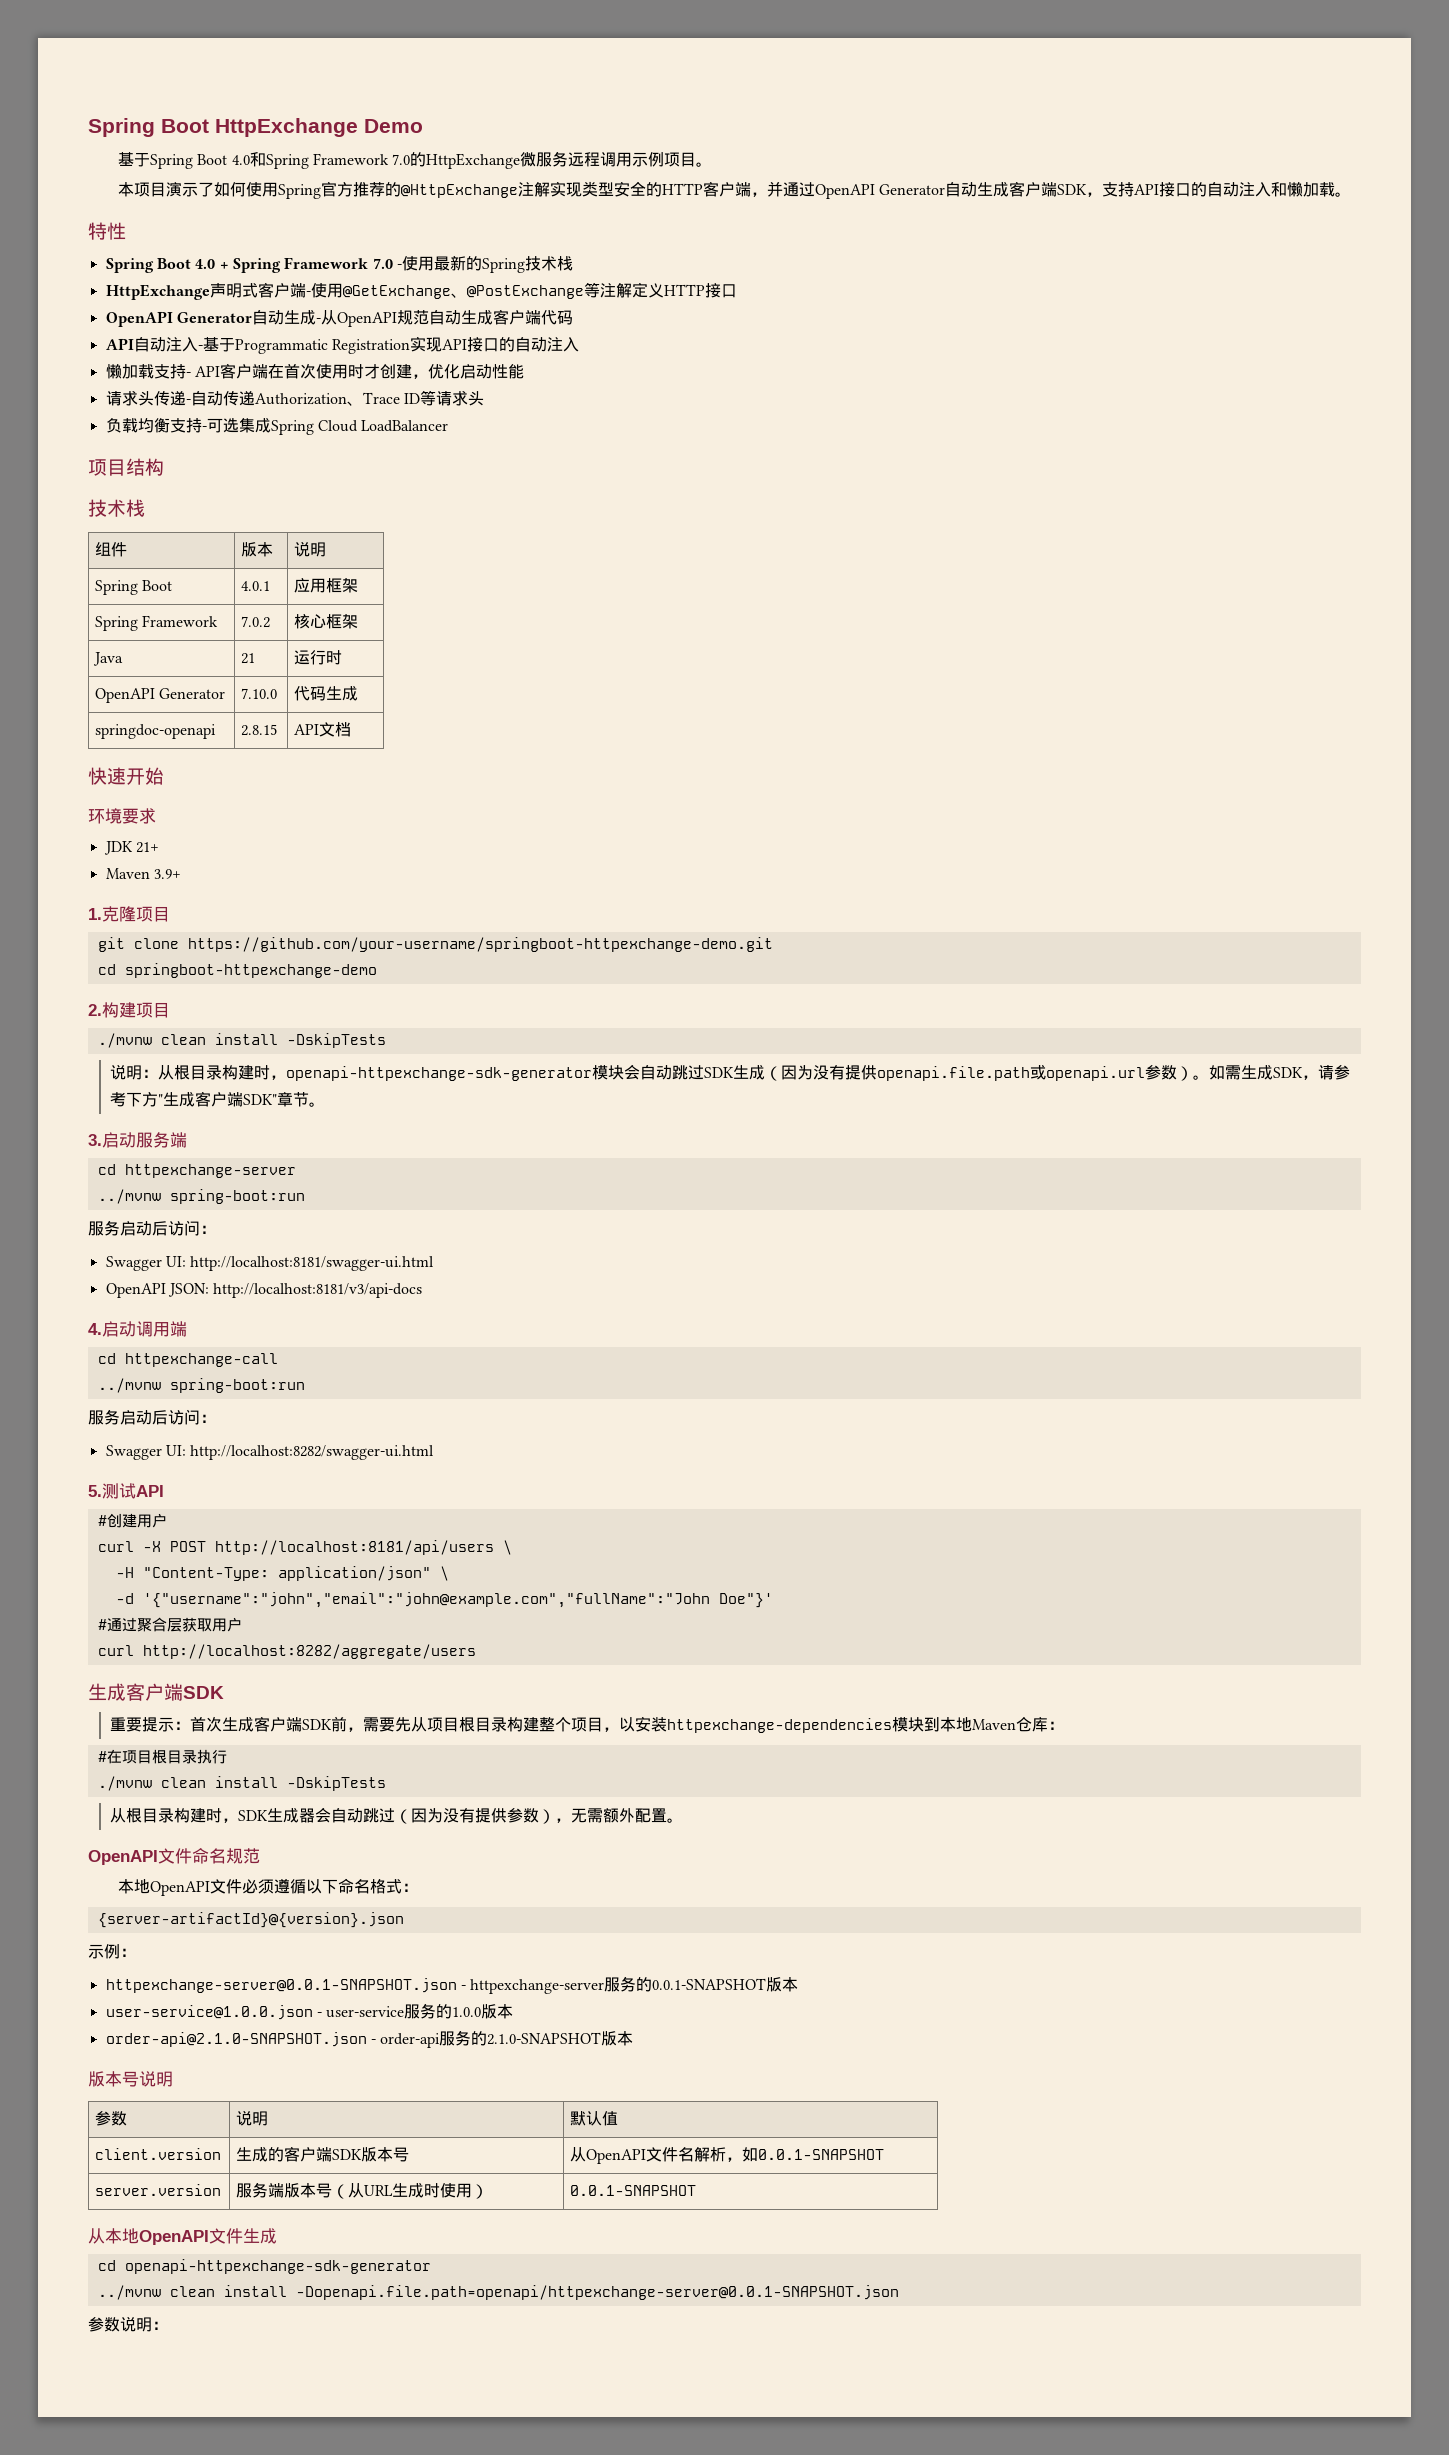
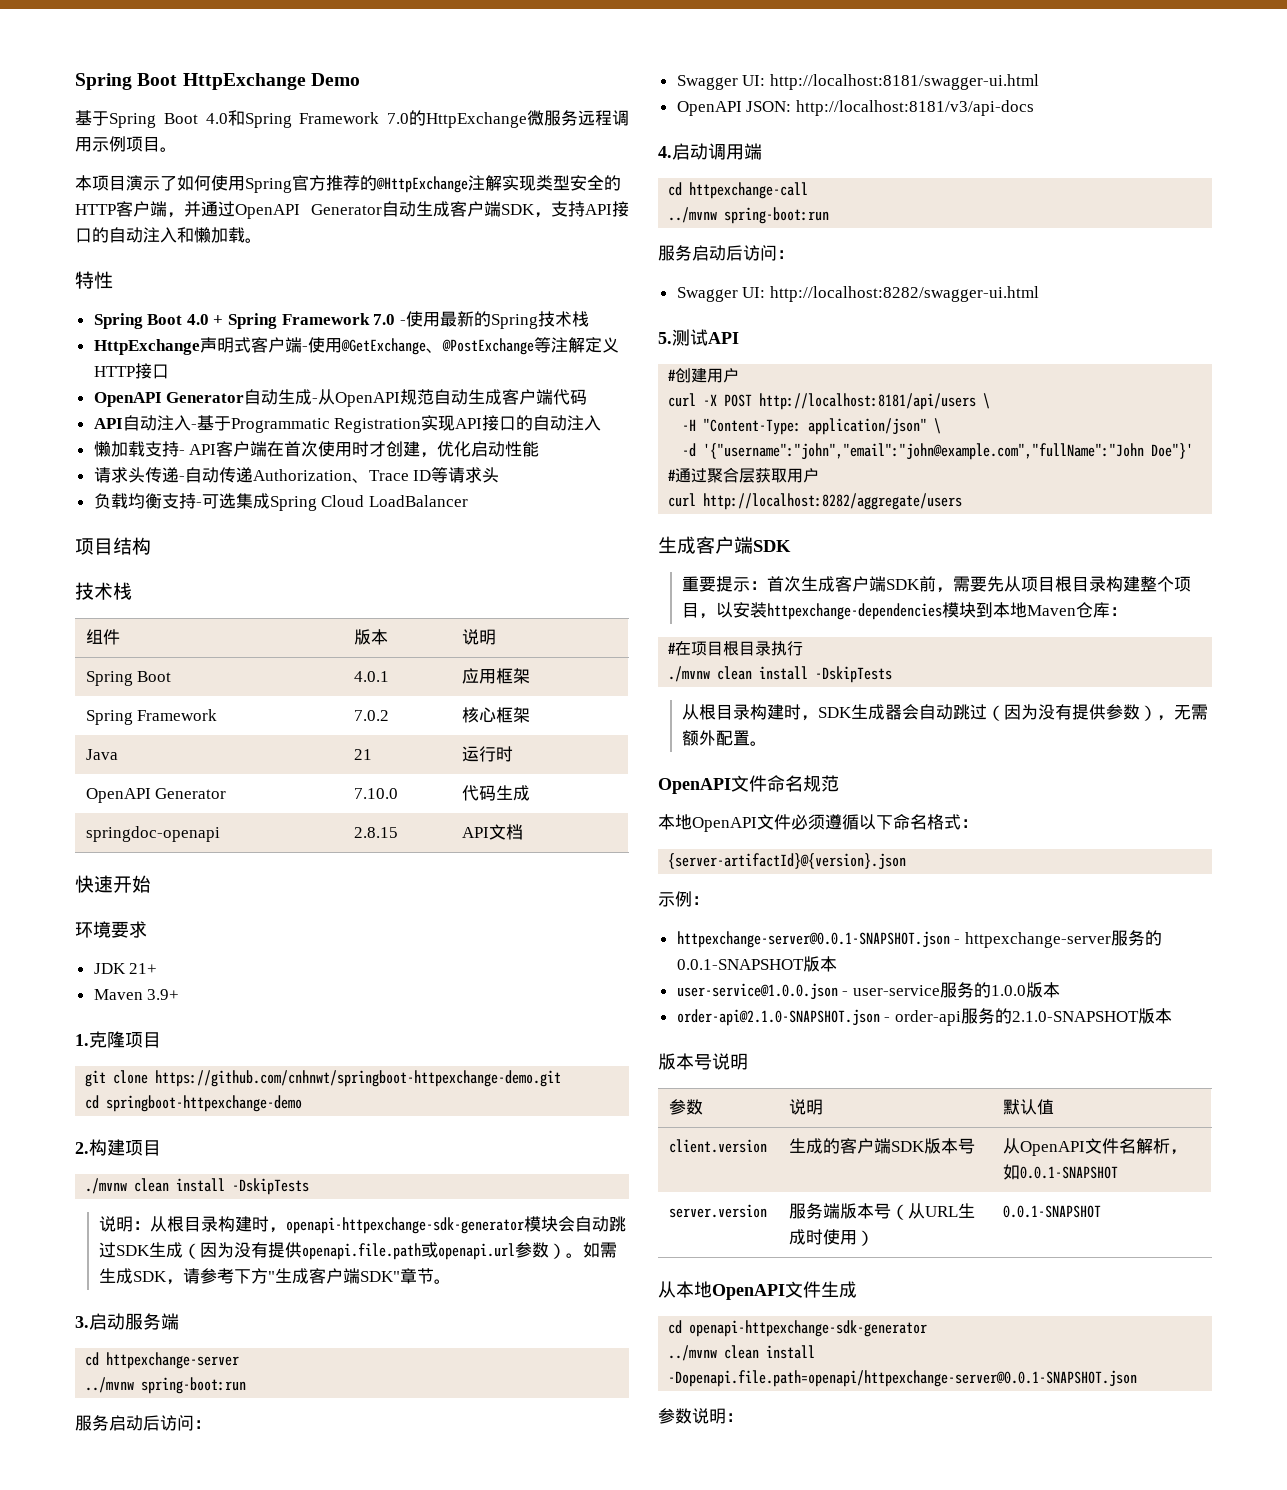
[187,937,773,952] https://github.com/your-username/springboot-httpexchange-demo.git -> [155,1070,562,1087] https://github.com/cnhnwt/springboot-httpexchange-demo.git

